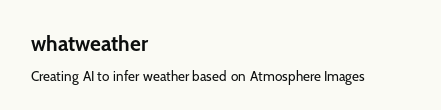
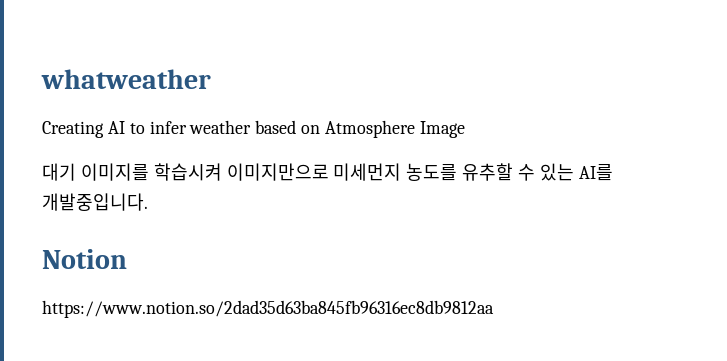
[324,71,366,85] Images -> [419,121,465,138] [42,163,613,181] [42,193,148,211] [42,249,127,269] [42,300,494,318] Image // 대기 이미지를 학습시켜 이미지만으로 미세먼지 농도를 유추할 수 있는 AI를 개발중입니다. // Notion // https://www.notion.so/2dad35d63ba845fb96316ec8db9812aa

